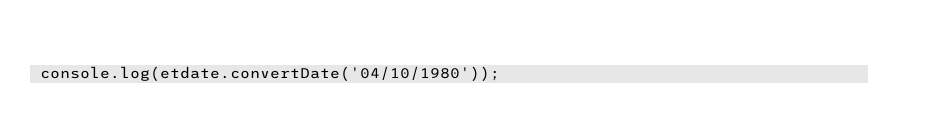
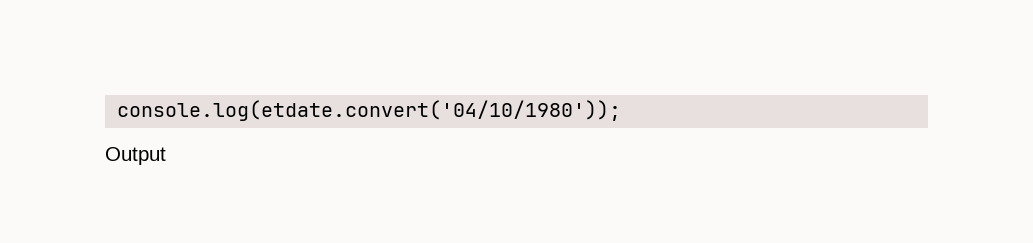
[39,66,500,82] console.log(etdate.convertDate('04/10/1980')); -> [117,100,622,121] [105,147,166,165] console.log(etdate.convert('04/10/1980')); // Output

